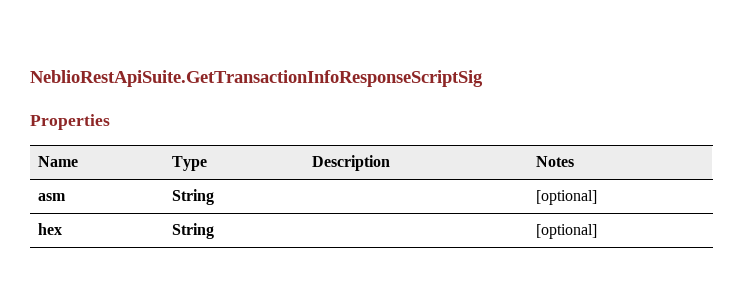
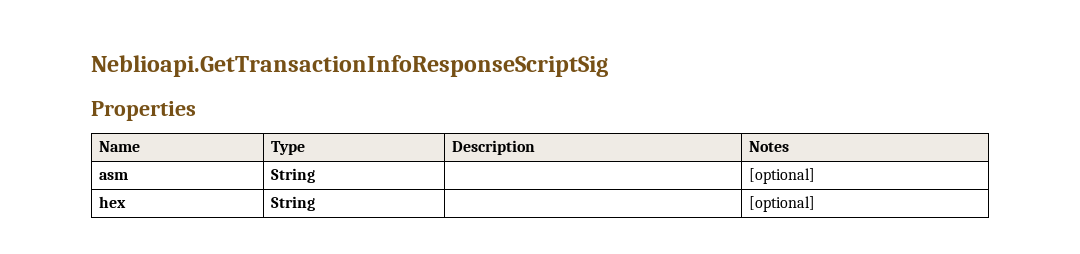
[30,70,483,87] NeblioRestApiSuite.GetTransactionInfoResponseScriptSig -> [91,55,608,77] Neblioapi.GetTransactionInfoResponseScriptSig

